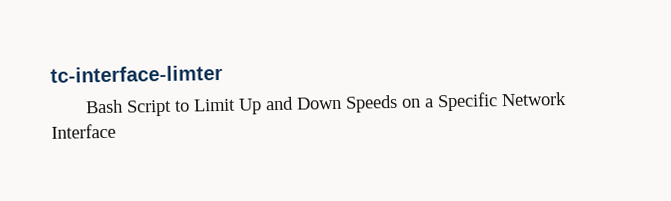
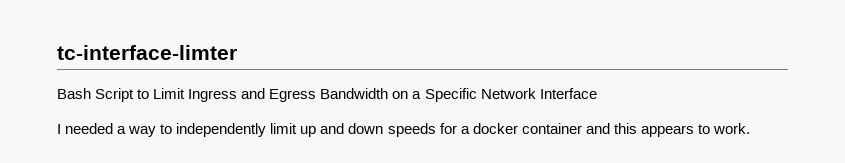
[238,94,399,115] Up and Down Speeds -> [188,88,389,102] Ingress and Egress Bandwidth
(116, 131) none -> [57,123,750,137] // I needed a way to independently limit up and down speeds for a docker container and this appears to work.

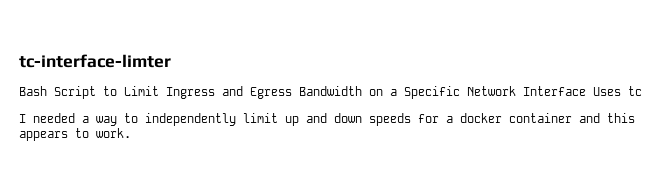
(597, 93) none -> [593,86,642,96] Uses tc

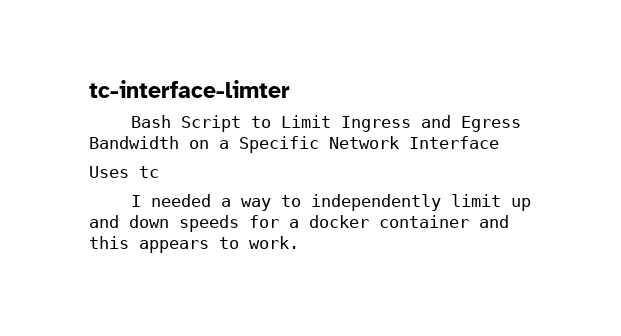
(586, 91) none -> (499, 142) //

